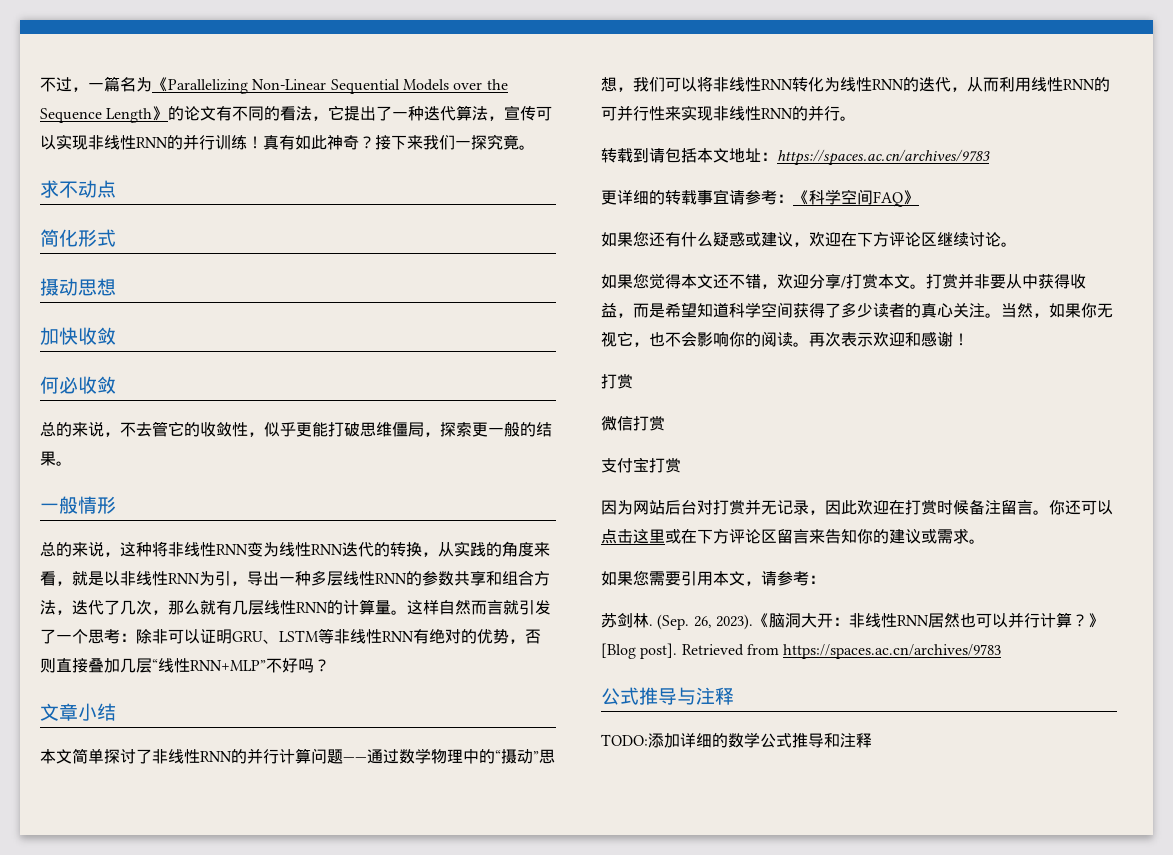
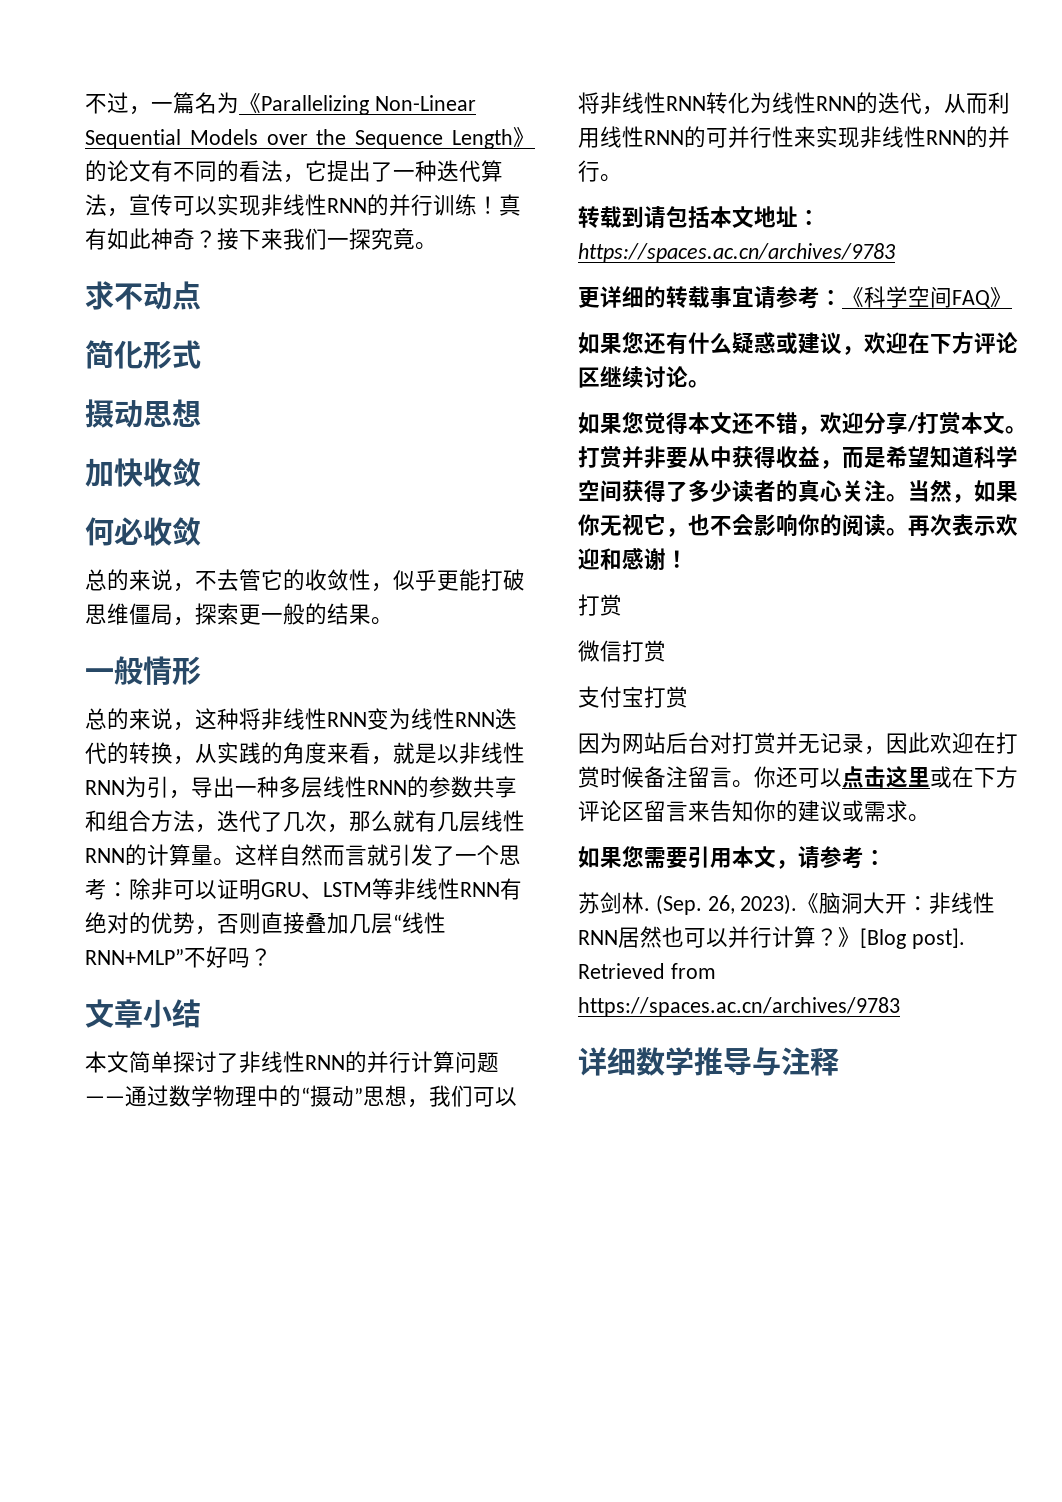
[601,687,639,705] 公式 -> [578,1047,694,1076] 详细数学
[601,732,872,748] // TODO:添加详细的数学公式推导和注释 -> (839, 1061) none

